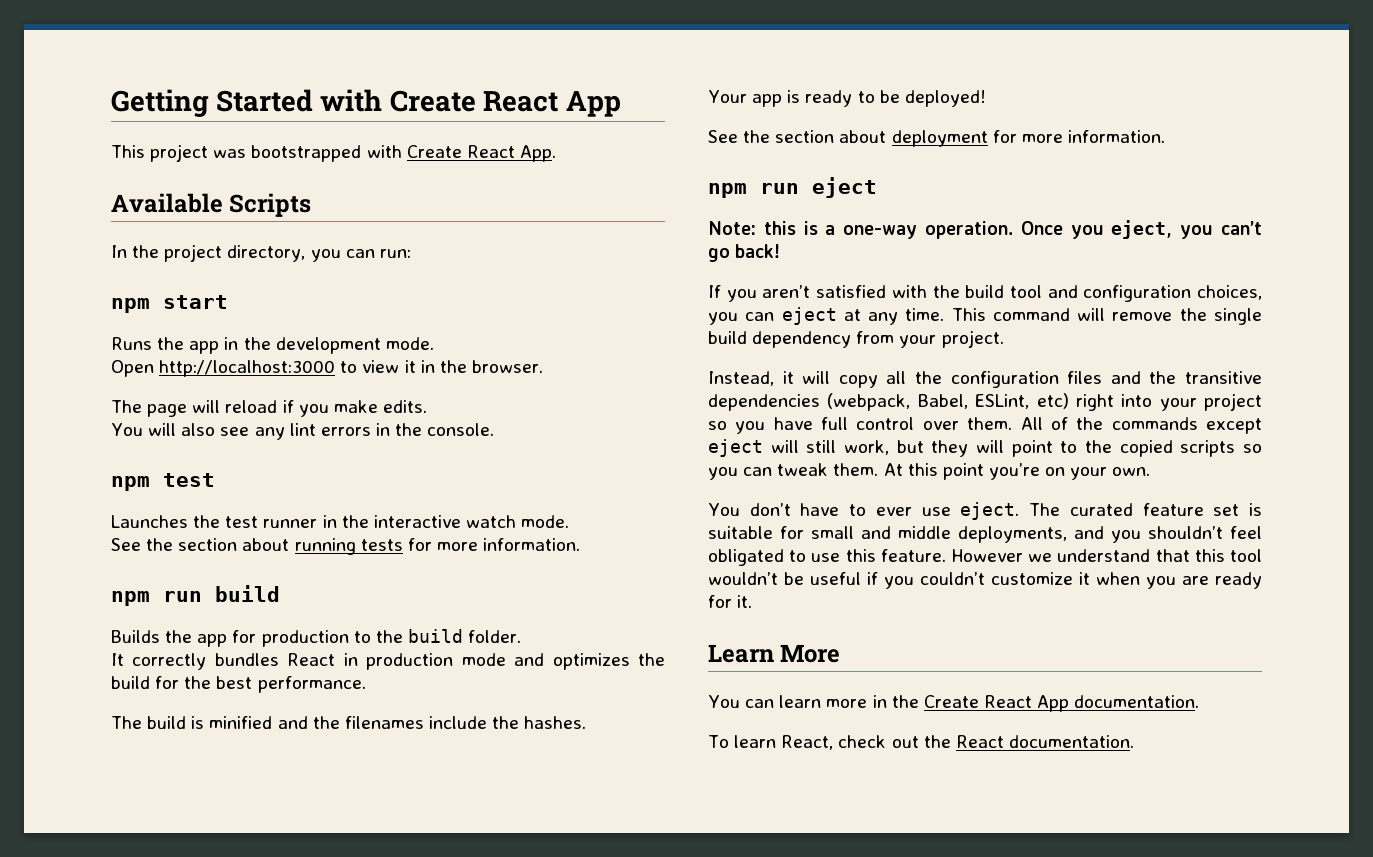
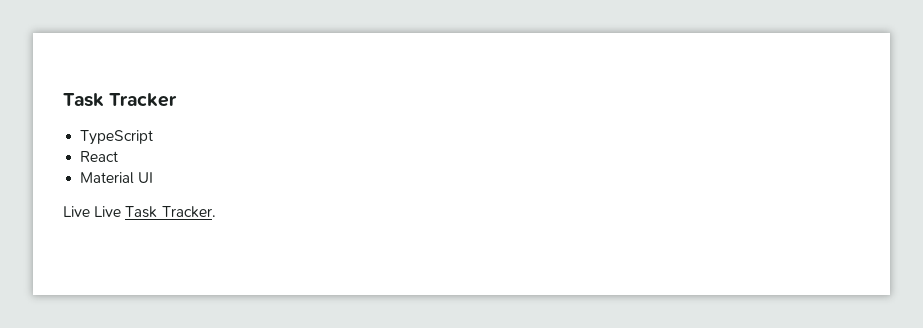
[111,89,621,117] [111,144,556,162] [111,193,312,217] [111,244,411,262] [111,295,228,313] [111,337,434,354] [111,360,543,377] [111,400,427,417] [111,423,495,440] [111,473,215,491] [111,515,570,528] [111,538,581,555] [111,585,280,606] [111,629,522,647] [111,653,666,670] [111,676,366,693] [111,716,587,729] [708,90,986,107] [708,130,1165,147] [708,177,877,198] [708,220,1262,239] [708,244,781,262] [708,285,1262,302] [708,307,1262,325] [708,330,1004,348] [708,371,1262,388] [708,393,1262,411] [708,417,1262,434] [708,439,1262,457] [708,463,1151,480] [708,502,1262,520] [708,526,1262,543] [708,549,1262,566] [708,572,1262,589] [708,595,753,608] [708,644,841,663] [708,695,1200,712] [708,735,1134,750] Getting Started with Create React App // This project was bootstrapped with Create React App. // Available Scripts // In the project directory, you can run: // npm start // Runs the app in the development mode. // Open http://localhost:3000 to view it in the browser. // The page will reload if you make edits. // You will also see any lint errors in the console. // npm test // Launches the test runner in the interactive watch mode. // See the section about running tests for more information. // npm run build // Builds the app for production to the build folder. // It correctly bundles React in production mode and optimizes the build for the best performance. // The build is minified and the filenames include the hashes. // Your app is ready to be deployed! // See the section about deployment for more information. // npm run eject // Note: this is a one-way operation. Once you eject, you can’t go back! // If you aren’t satisfied with the build tool and configuration choices, you can eject at any time. This command will remove the single build dependency from your project. // Instead, it will copy all the configuration files and the transitive dependencies (webpack, Babel, ESLint, etc) right into your project so you have full control over them. All of the commands except eject will still work, but they will point to the copied scripts so you can tweak them. At this point you’re on your own. // You don’t have to ever use eject. The curated feature set is suitable for small and middle deployments, and you shouldn’t feel obligated to use this feature. However we understand that this tool wouldn’t be useful if you couldn’t customize it when you are ready for it. // Learn More // You can learn more in the Create React App documentation. // To learn React, check out the React documentation. -> [63,93,178,107] [80,130,154,145] [80,151,119,162] [80,172,154,184] [63,206,216,218] Task Tracker // TypeScript // React // Material UI // Live Live Task Tracker.

